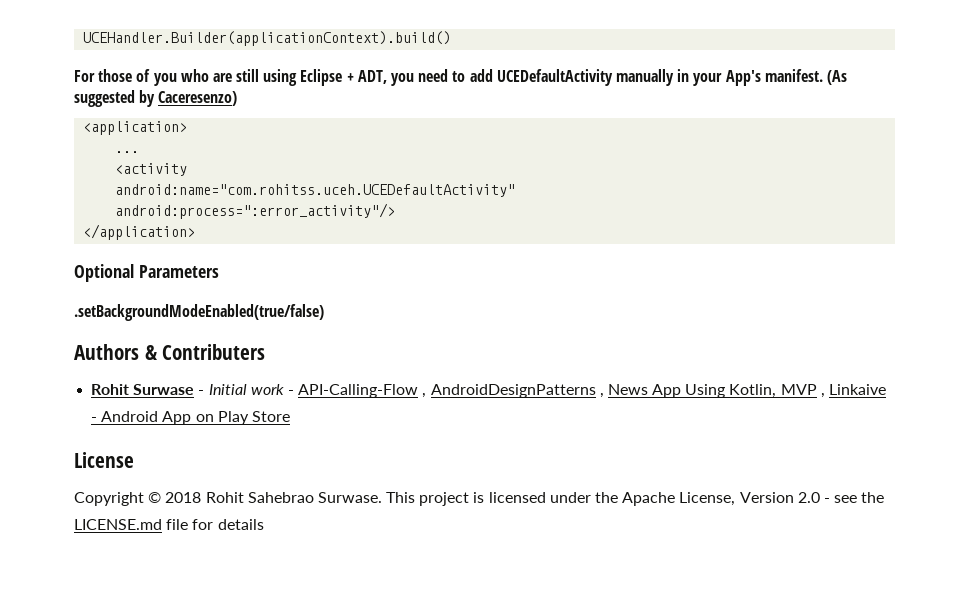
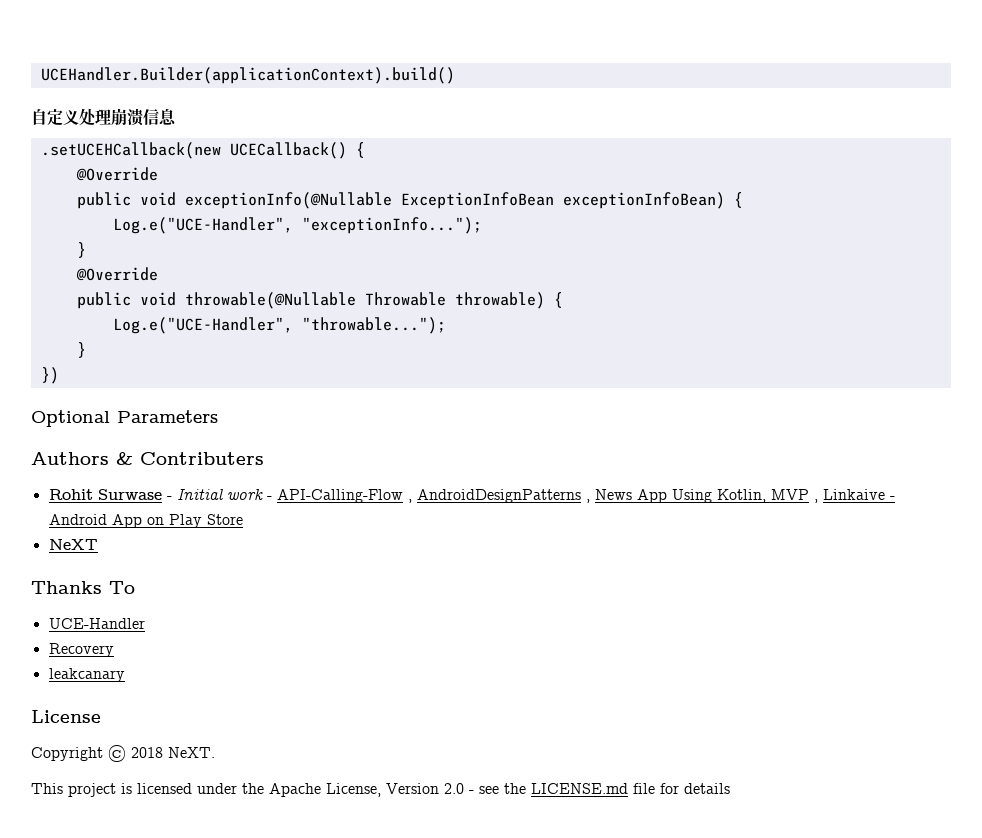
[74,69,847,86] [74,90,238,107] [83,121,188,135] [115,151,140,153] [115,163,188,176] [115,184,516,197] [115,203,396,219] [83,224,196,240] For those of you who are still using Eclipse + ADT, you need to add UCEDefaultActivity manually in your App's manifest. (As suggested by Caceresenzo) // <application> // ... // <activity // android:name="com.rohitss.uceh.UCEDefaultActivity" // android:process=":error_activity"/> // </application> -> [31,108,176,126] [40,142,365,159] [75,167,158,181] [76,192,743,209] [112,217,482,234] [76,242,86,258] [75,267,158,281] [76,292,563,309] [112,317,446,334] [76,342,86,358] [40,367,59,384] 自定义处理崩溃信息 // .setUCEHCallback(new UCECallback() { // @Override // public void exceptionInfo(@Nullable ExceptionInfoBean exceptionInfoBean) { // Log.e("UCE-Handler", "exceptionInfo..."); // } // @Override // public void throwable(@Nullable Throwable throwable) { // Log.e("UCE-Handler", "throwable..."); // } // })
[74,304,324,321] // .setBackgroundModeEnabled(true/false) -> (218, 416) none
(290, 416) none -> [48,539,98,550] [31,581,135,594] [48,618,145,629] [48,643,114,657] [48,668,125,682] // NeXT // Thanks To // UCE-Handler // Recovery // leakcanary
[205,492,382,503] Rohit Sahebrao Surwase. -> [168,747,215,758] NeXT. //

